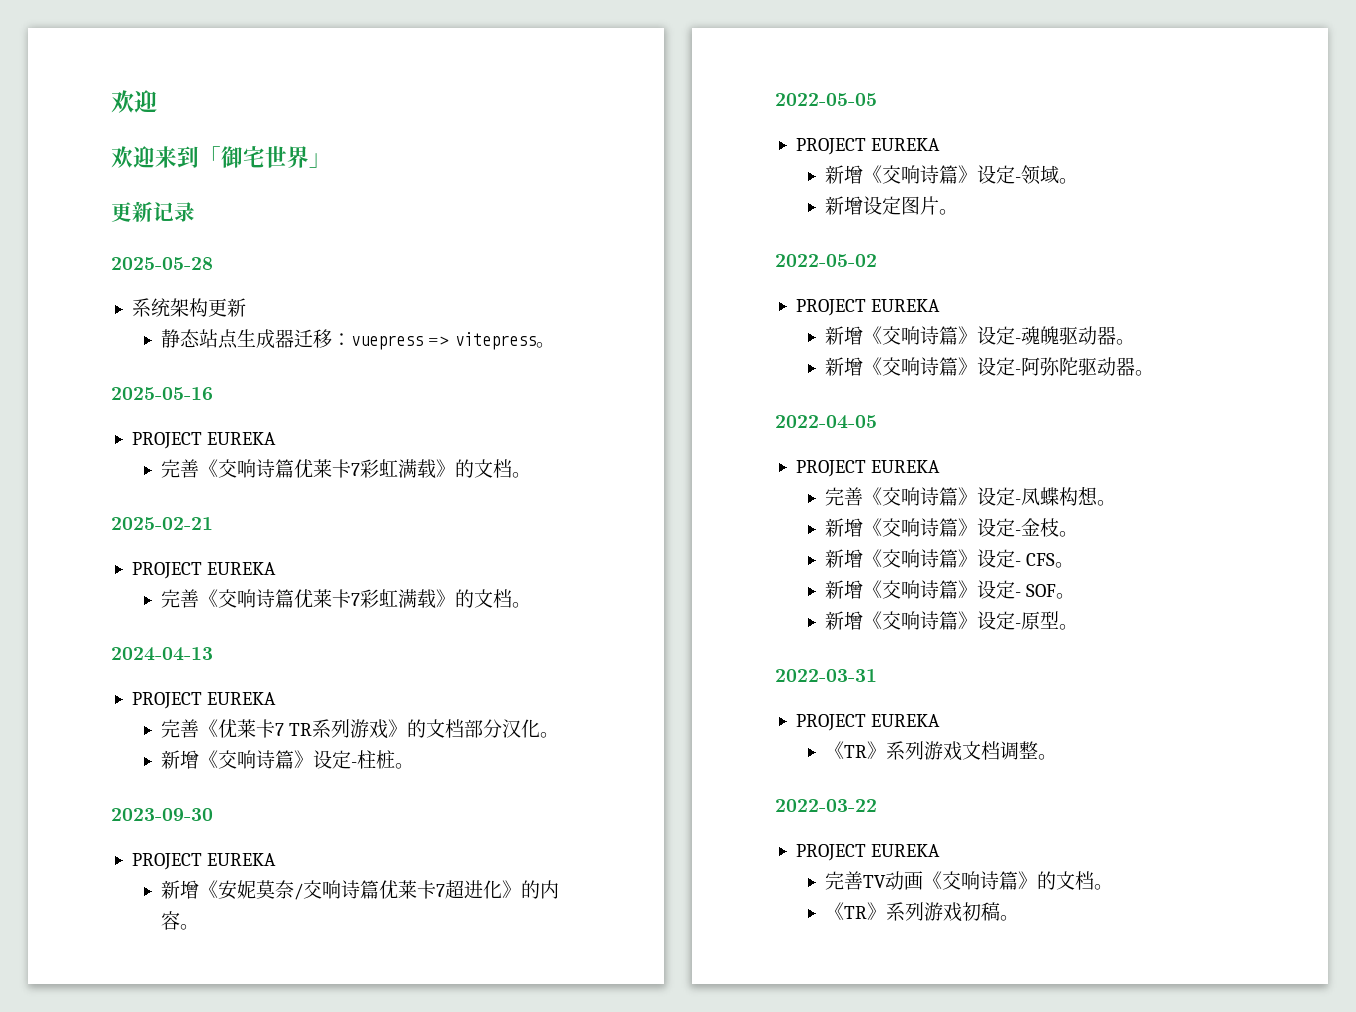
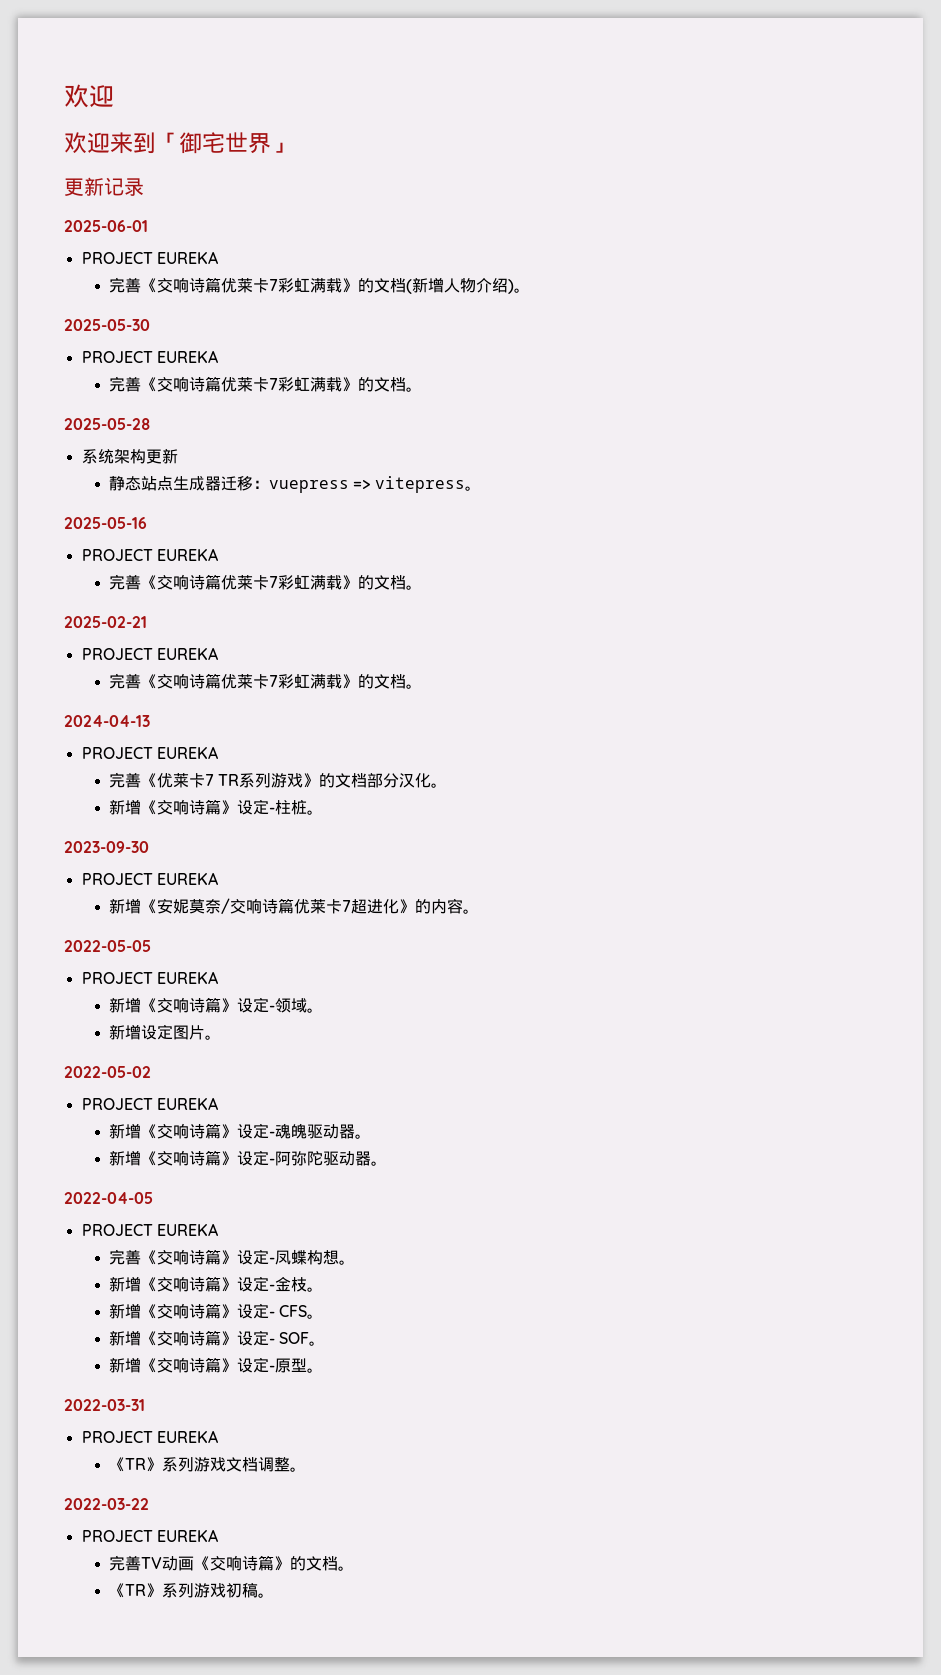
(195, 212) none -> [64,220,148,232] [81,251,218,264] [109,277,531,294] [64,319,150,331] [81,350,218,363] [109,376,423,392] // 2025-06-01 // PROJECT EUREKA // 完善《交响诗篇优莱卡7彩虹满载》的文档(新增人物介绍)。 // 2025-05-30 // PROJECT EUREKA // 完善《交响诗篇优莱卡7彩虹满载》的文档。

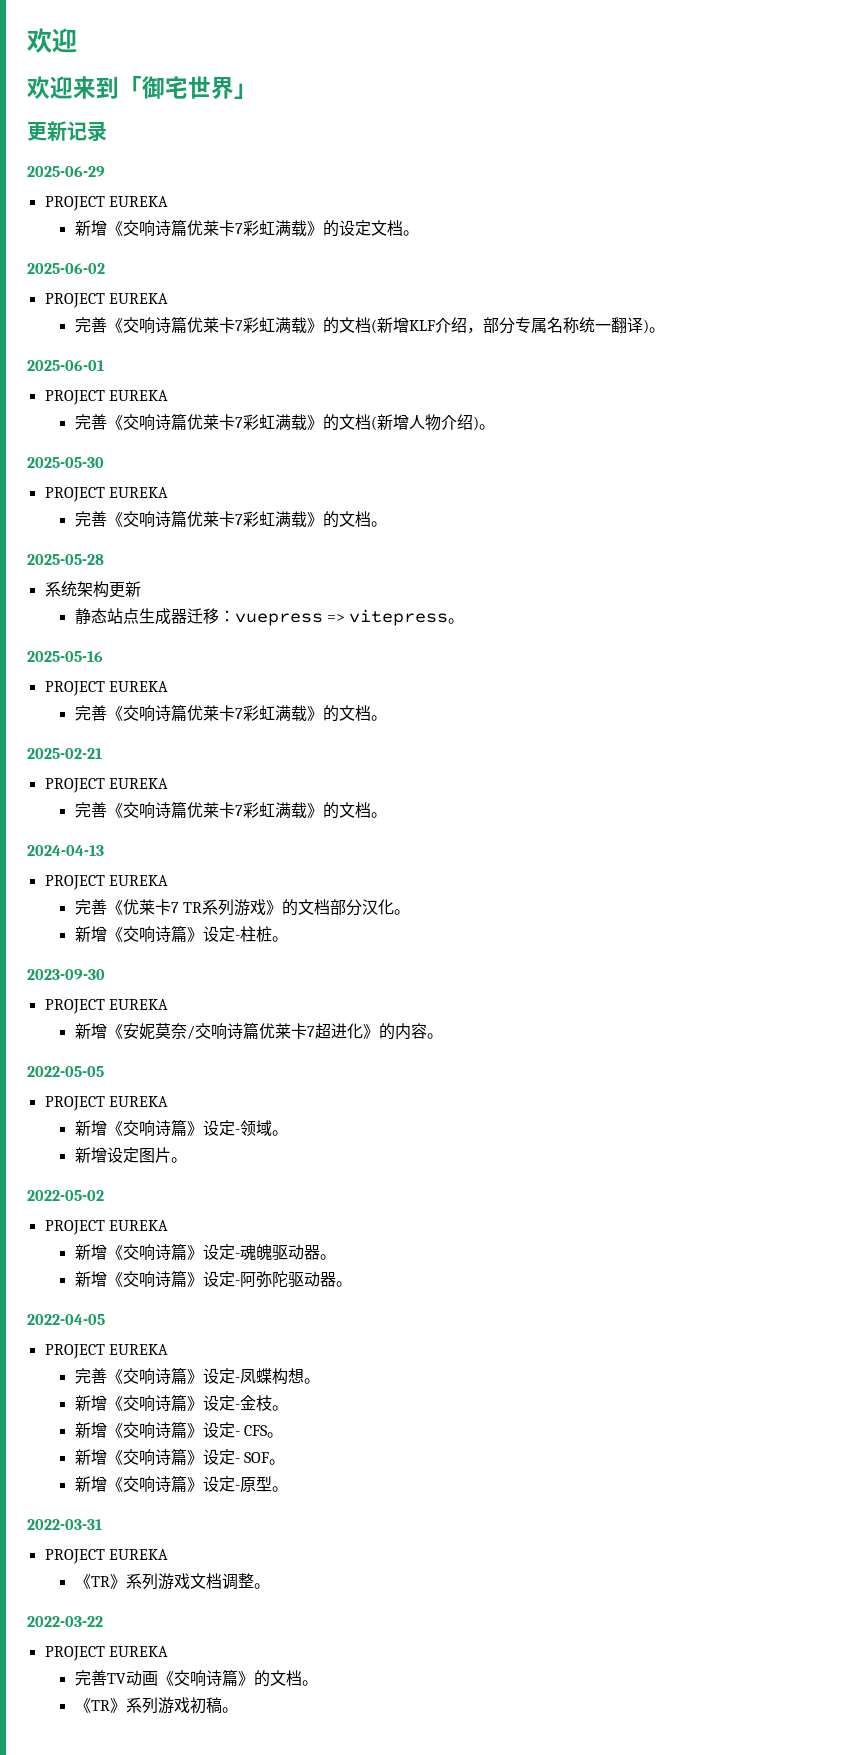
(144, 187) none -> [27,166,105,177] [44,196,168,211] [74,219,419,237] [27,263,105,274] [44,293,168,308] [74,316,665,334] // 2025-06-29 // PROJECT EUREKA // 新增《交响诗篇优莱卡7彩虹满载》的设定文档。 // 2025-06-02 // PROJECT EUREKA // 完善《交响诗篇优莱卡7彩虹满载》的文档(新增KLF介绍，部分专属名称统一翻译)。

